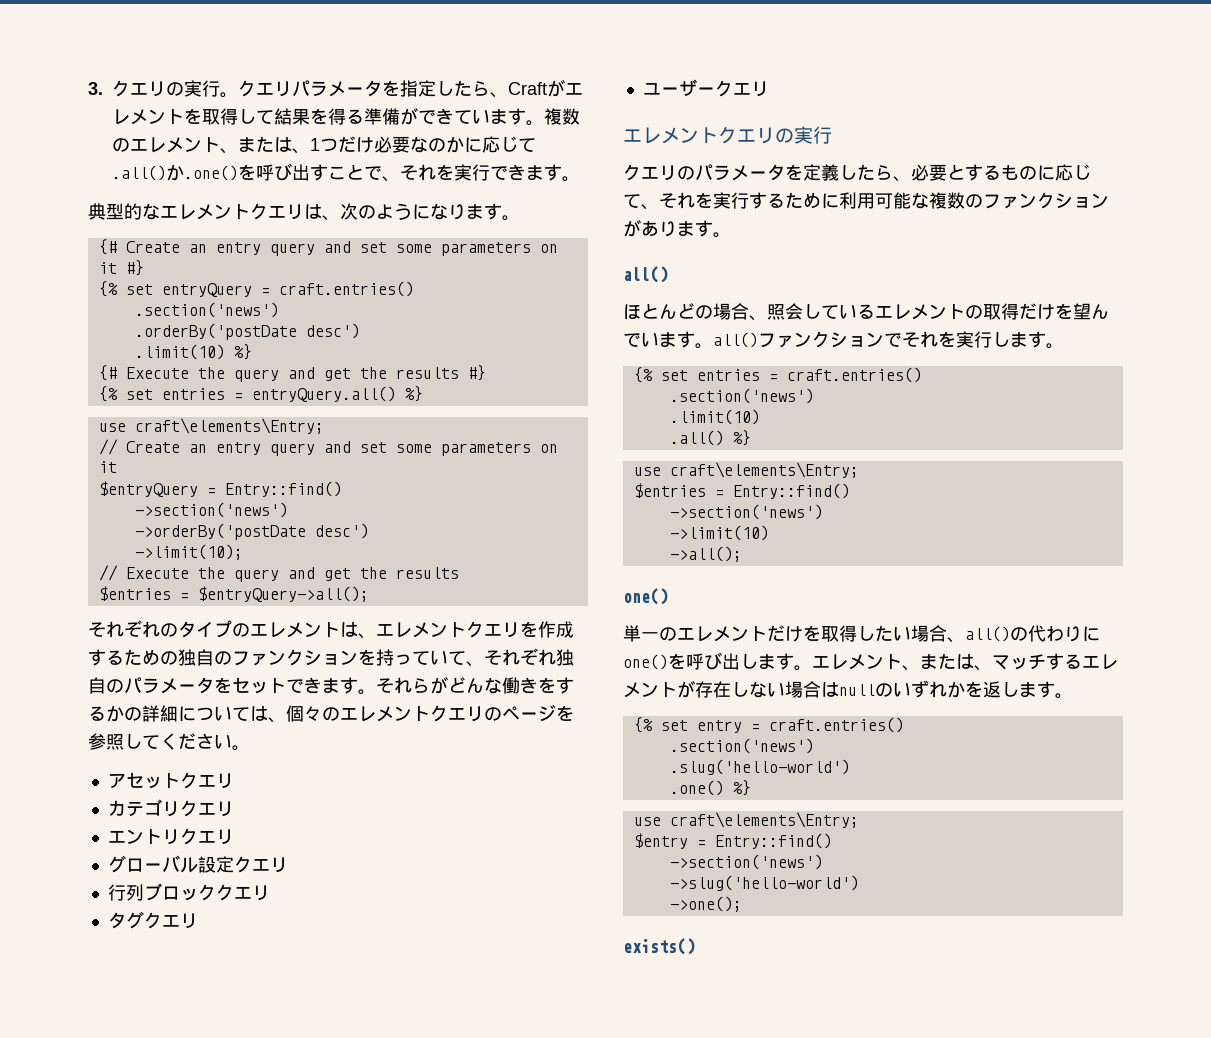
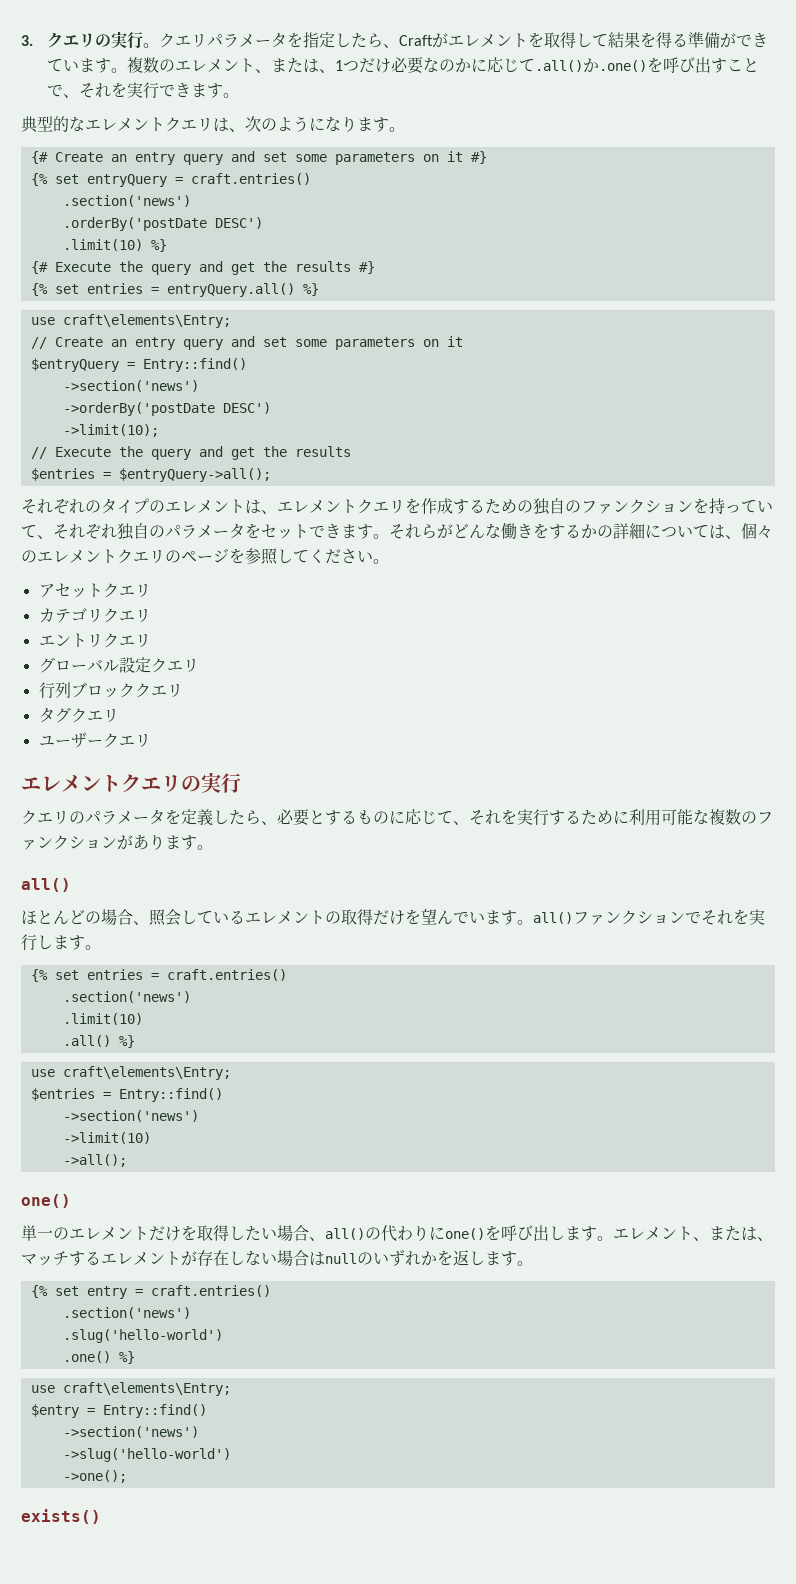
[305,323,360,339] desc') -> [214,217,263,229] DESC')
[314,523,369,539] desc') -> [222,402,271,414] DESC')

